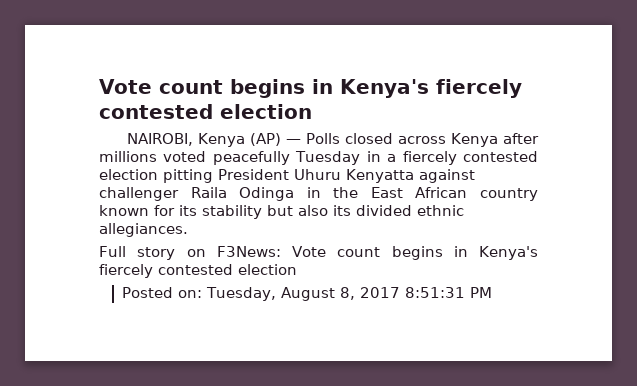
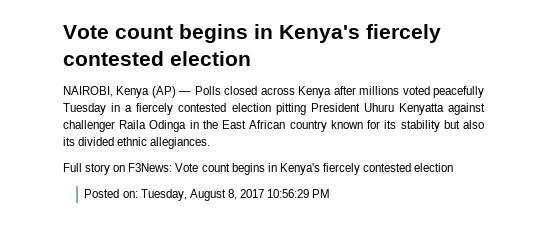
[404,287,465,298] 8:51:31 -> [267,189,310,198] 10:56:29

